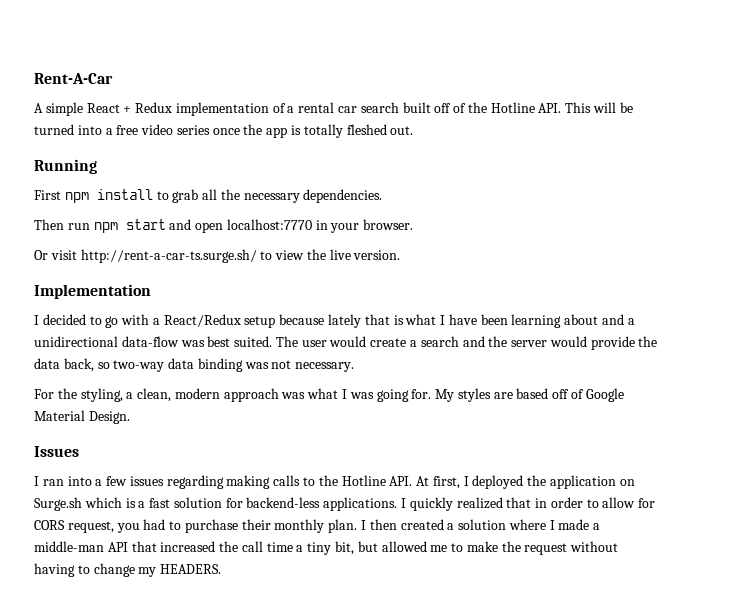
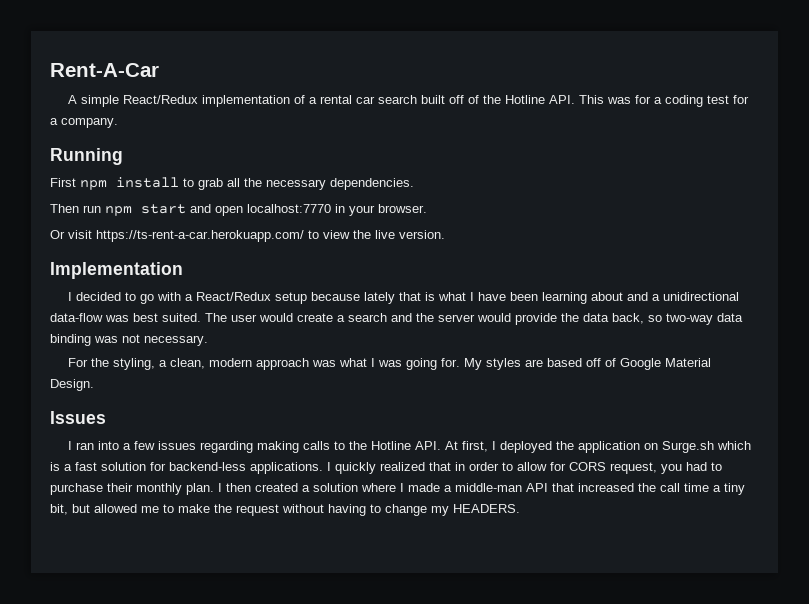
[86,102,173,113] React + Redux -> [123,95,199,104] React/Redux
[593,102,633,113] [34,124,414,138] will be turned into a free video series once the app is totally fleshed out. -> [607,95,750,107] [50,118,118,128] was for a coding test for a company.
[80,249,257,263] http://rent-a-car-ts.surge.sh/ -> [96,230,304,242] https://ts-rent-a-car.herokuapp.com/

